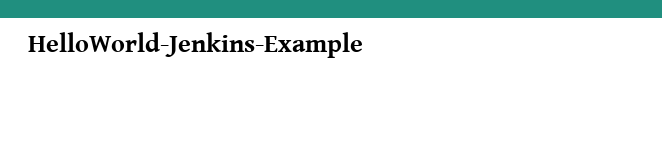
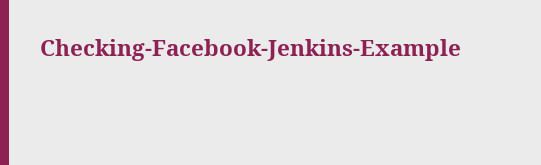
[28,32,363,58] HelloWorld-Jenkins-Example -> [40,39,461,61] Checking-Facebook-Jenkins-Example

